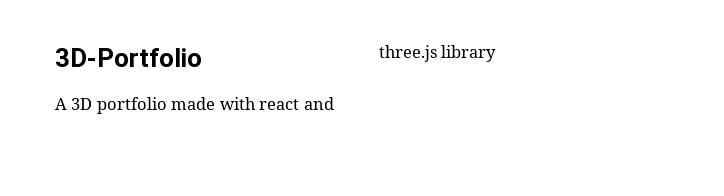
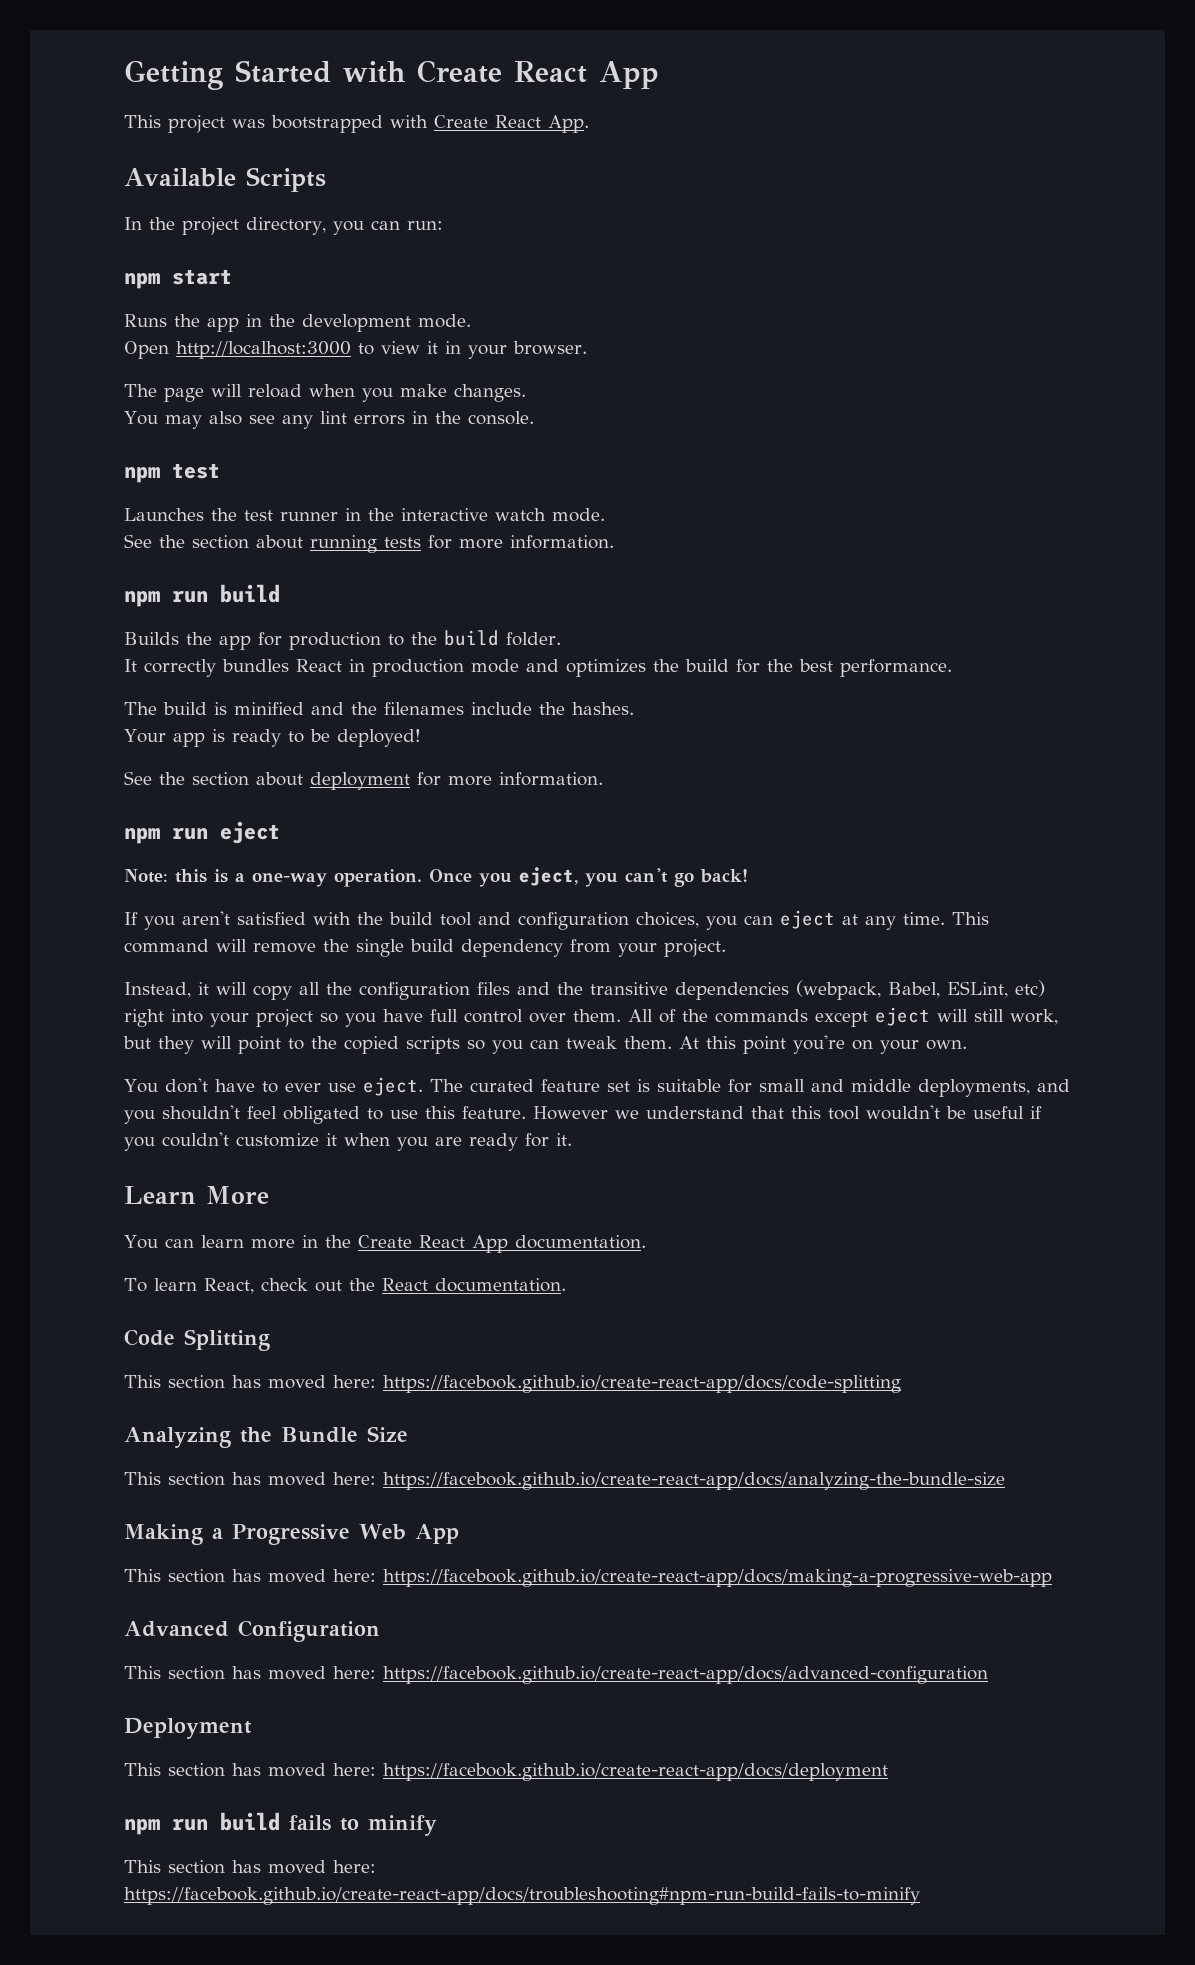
[55,48,202,67] [55,97,334,114] [379,45,497,62] 3D-Portfolio // A 3D portfolio made with react and three.js library -> [124,60,659,90] [124,115,589,133] [124,167,326,192] [124,217,443,235] [124,269,232,289] [124,314,471,332] [124,341,587,359] [124,384,526,402] [124,411,534,429] [124,463,220,483] [124,508,605,522] [124,534,614,553] [124,584,280,607] [124,630,561,650] [124,659,952,677] [124,702,634,715] [124,729,421,747] [124,771,603,790] [124,821,280,844] [124,867,748,887] [124,910,989,930] [124,939,726,957] [124,980,1045,1000] [124,1007,1058,1027] [123,1035,967,1054] [124,1077,1070,1097] [124,1105,1042,1124] [124,1132,572,1151] [124,1186,269,1204] [124,1235,646,1253] [124,1278,566,1294] [124,1329,270,1351] [124,1375,901,1393] [124,1426,408,1448] [124,1472,1005,1490] [124,1524,459,1545] [124,1569,1052,1587] [124,1620,380,1642] [124,1666,988,1684] [124,1718,252,1739] [124,1763,888,1781] [124,1812,437,1836] [124,1860,376,1874] [124,1887,920,1905] Getting Started with Create React App // This project was bootstrapped with Create React App. // Available Scripts // In the project directory, you can run: // npm start // Runs the app in the development mode. // Open http://localhost:3000 to view it in your browser. // The page will reload when you make changes. // You may also see any lint errors in the console. // npm test // Launches the test runner in the interactive watch mode. // See the section about running tests for more information. // npm run build // Builds the app for production to the build folder. // It correctly bundles React in production mode and optimizes the build for the best performance. // The build is minified and the filenames include the hashes. // Your app is ready to be deployed! // See the section about deployment for more information. // npm run eject // Note: this is a one-way operation. Once you eject, you can't go back! // If you aren't satisfied with the build tool and configuration choices, you can eject at any time. This command will remove the single build dependency from your project. // Instead, it will copy all the configuration files and the transitive dependencies (webpack, Babel, ESLint, etc) right into your project so you have full control over them. All of the commands except eject will still work, but they will point to the copied scripts so you can tweak them. At this point you're on your own. // You don't have to ever use eject. The curated feature set is suitable for small and middle deployments, and you shouldn't feel obligated to use this feature. However we understand that this tool wouldn't be useful if you couldn't customize it when you are ready for it. // Learn More // You can learn more in the Create React App documentation. // To learn React, check out the React documentation. // Code Splitting // This section has moved here: https://facebook.github.io/create-react-app/docs/code-splitting // Analyzing the Bundle Size // This section has moved here: https://facebook.github.io/create-react-app/docs/analyzing-the-bundle-size // Making a Progressive Web App // This section has moved here: https://facebook.github.io/create-react-app/docs/making-a-progressive-web-app // Advanced Configuration // This section has moved here: https://facebook.github.io/create-react-app/docs/advanced-configuration // Deployment // This section has moved here: https://facebook.github.io/create-react-app/docs/deployment // npm run build fails to minify // This section has moved here: https://facebook.github.io/create-react-app/docs/troubleshooting#npm-run-build-fails-to-minify

